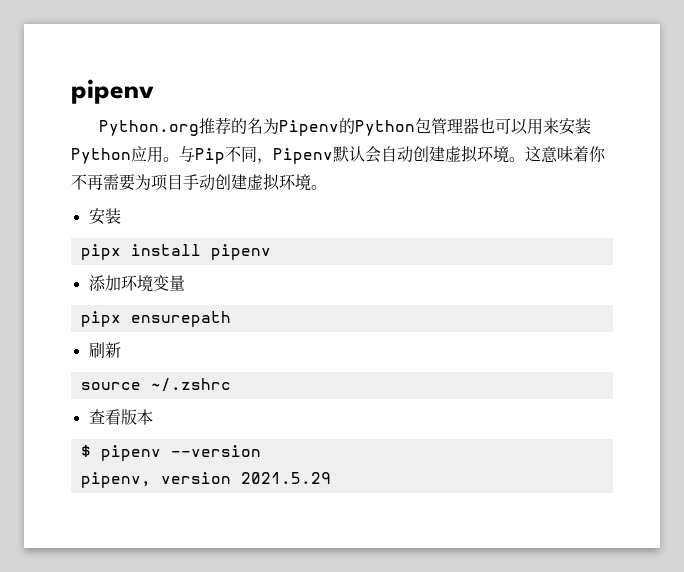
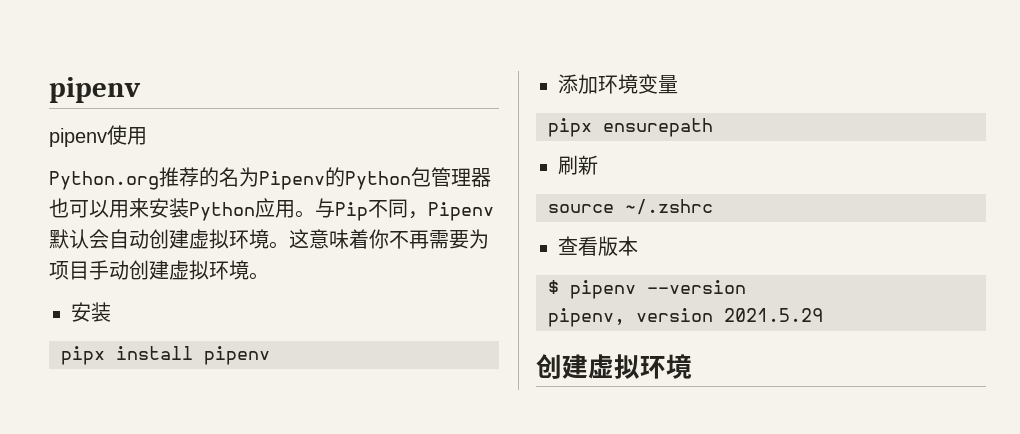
[71,79,154,104] pipenv -> [49,77,141,103] [49,125,147,147] pipenv // pipenv使用
(331, 478) none -> [536,354,692,379] // 创建虚拟环境

